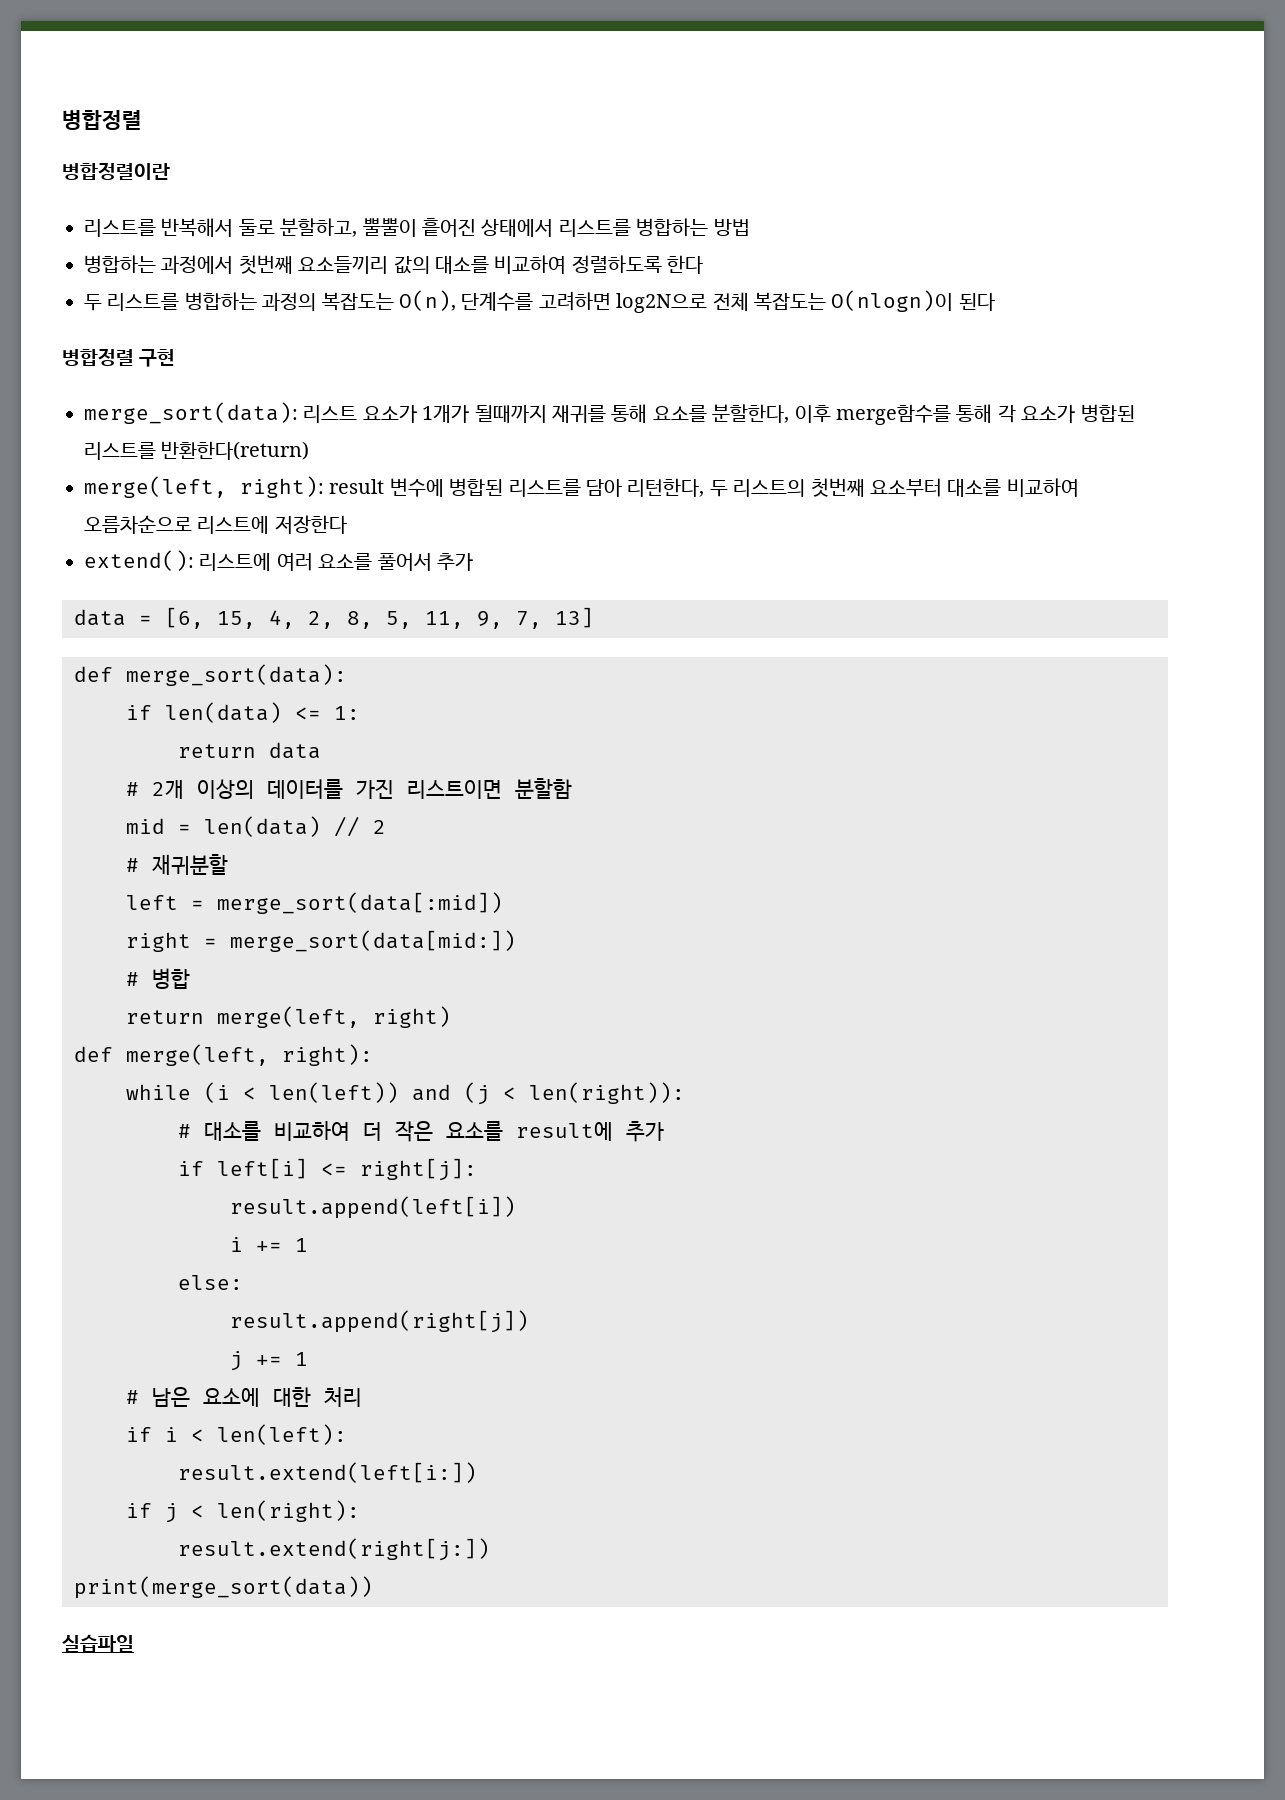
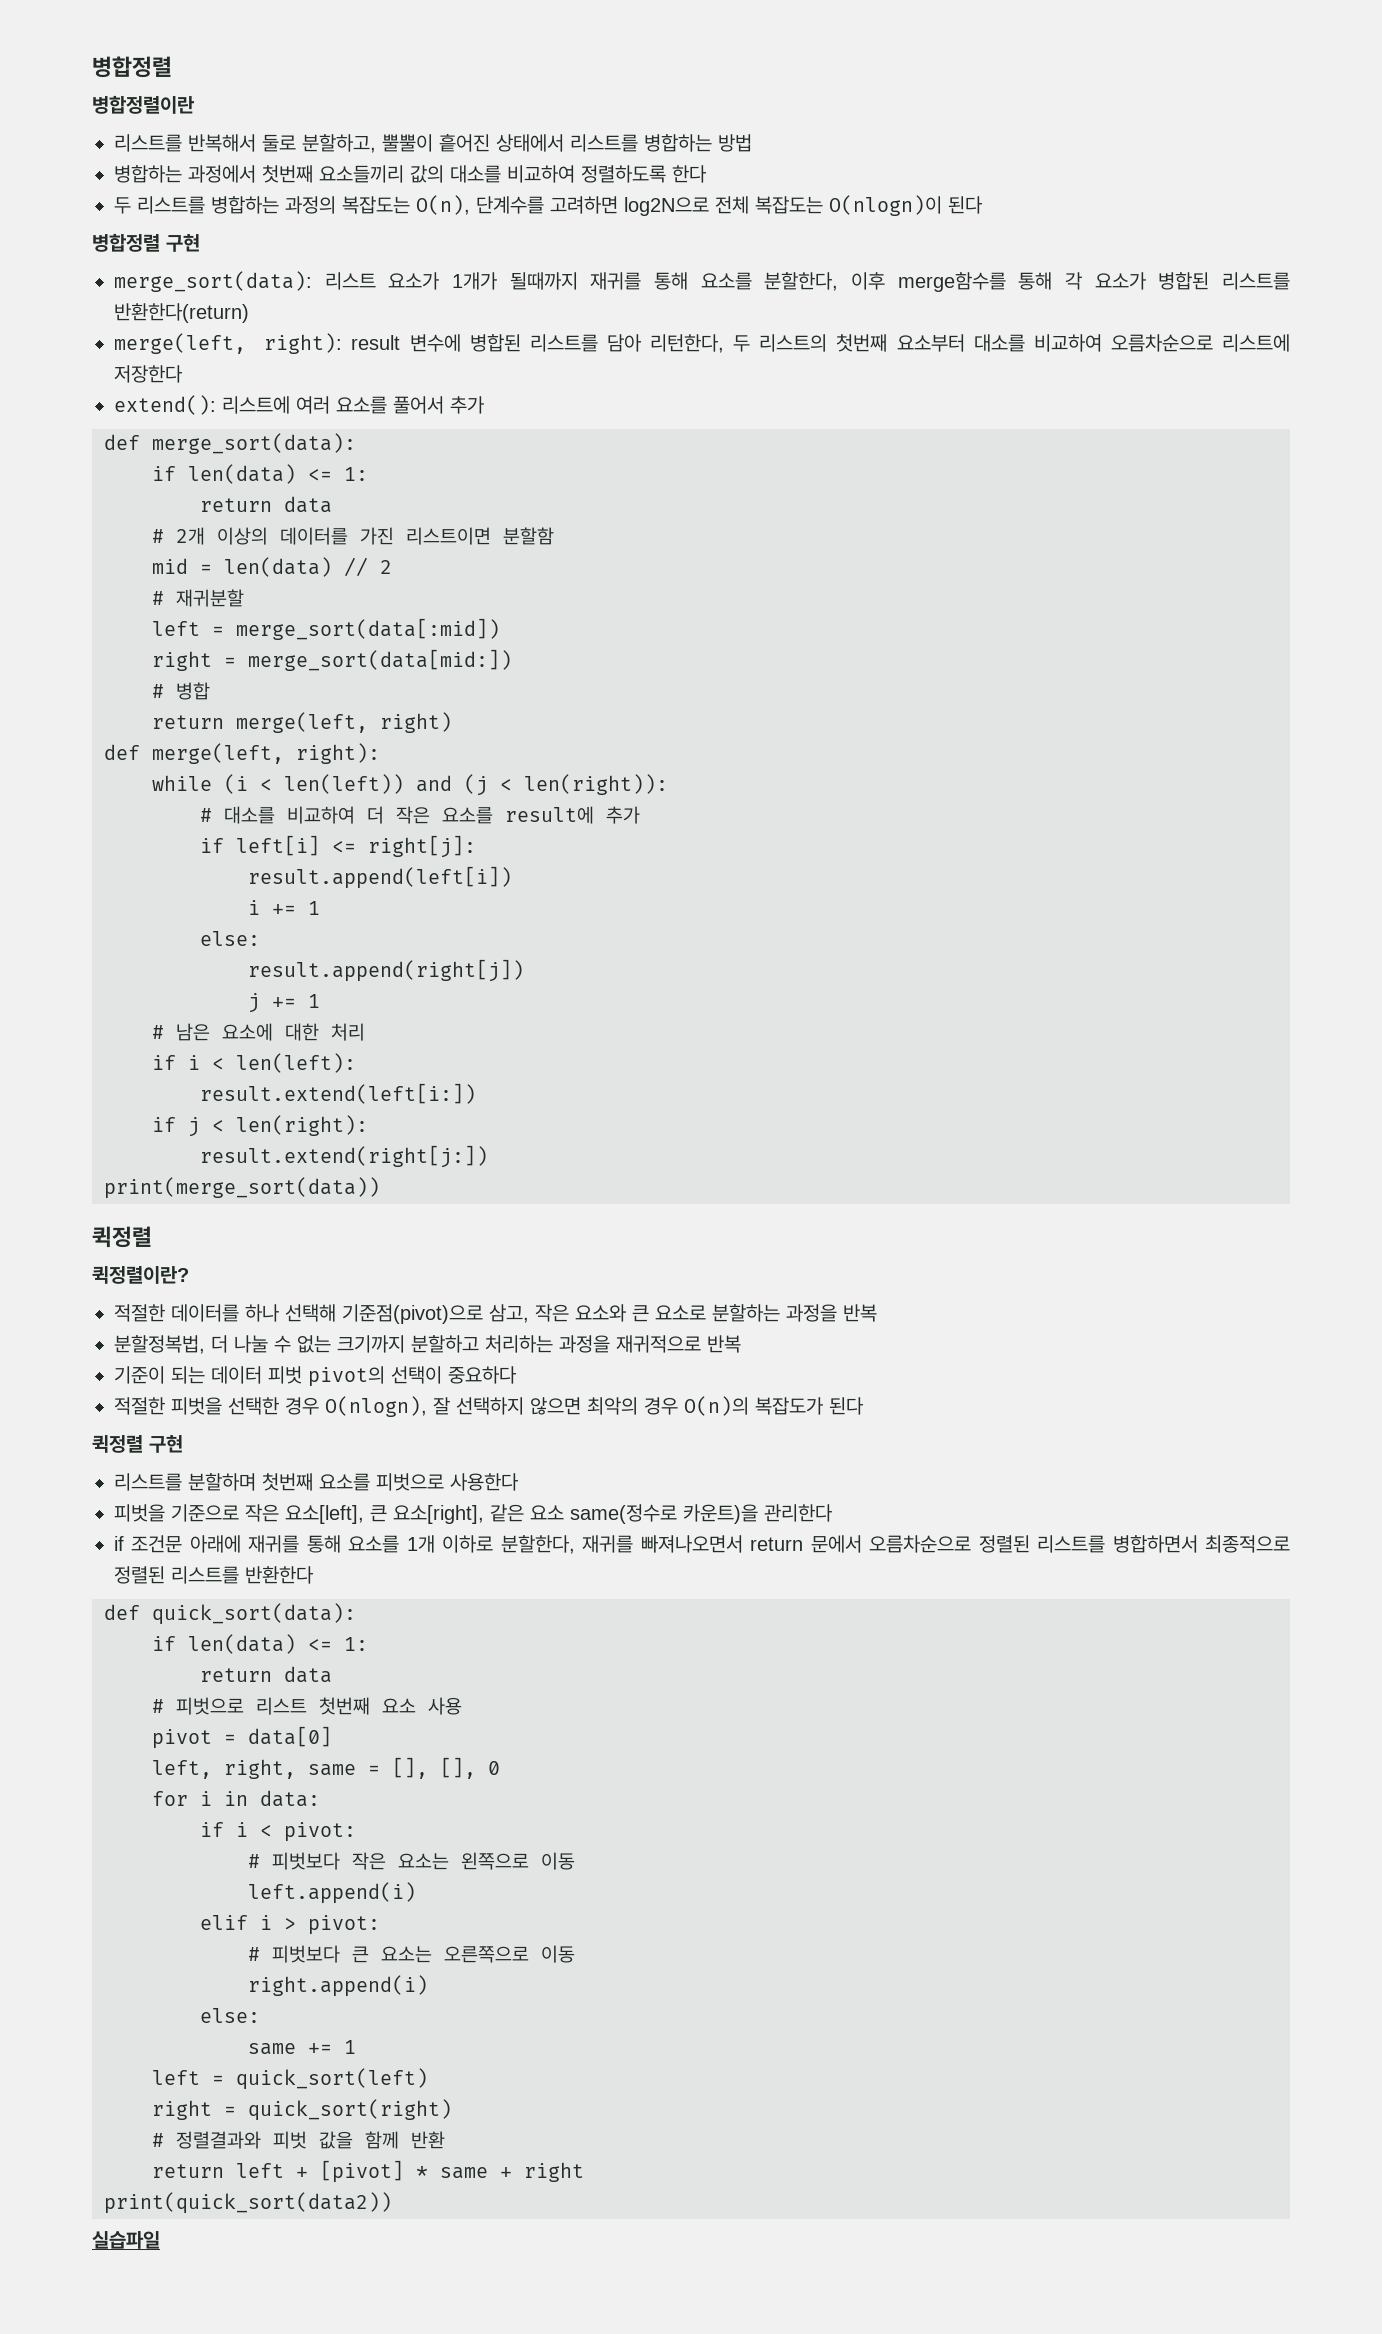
[74,607,594,629] // data = [6, 15, 4, 2, 8, 5, 11, 9, 7, 13] -> (484, 405) none
(373, 1587) none -> [92,1226,152,1248] [92,1266,189,1284] [114,1304,877,1324] [114,1335,741,1354] [114,1366,517,1387] [114,1396,864,1417] [92,1435,183,1453] [114,1473,519,1491] [114,1504,833,1524] [114,1535,1291,1554] [114,1566,314,1584] [104,1603,356,1625] [152,1634,368,1654] [200,1666,332,1683] [152,1697,462,1715] [152,1726,332,1749] [152,1757,500,1779] [152,1790,320,1807] [200,1822,356,1842] [248,1852,575,1870] [248,1882,416,1904] [200,1915,380,1935] [248,1945,575,1963] [248,1975,428,1997] [200,2008,260,2023] [248,2040,356,2055] [152,2068,428,2090] [152,2099,452,2121] [152,2131,445,2149] [152,2160,584,2183] [104,2192,392,2214] // 퀵정렬 // 퀵정렬이란? // 적절한 데이터를 하나 선택해 기준점(pivot)으로 삼고, 작은 요소와 큰 요소로 분할하는 과정을 반복 // 분할정복법, 더 나눌 수 없는 크기까지 분할하고 처리하는 과정을 재귀적으로 반복 // 기준이 되는 데이터 피벗 pivot의 선택이 중요하다 // 적절한 피벗을 선택한 경우 O(nlogn), 잘 선택하지 않으면 최악의 경우 O(n)의 복잡도가 된다 // 퀵정렬 구현 // 리스트를 분할하며 첫번째 요소를 피벗으로 사용한다 // 피벗을 기준으로 작은 요소[left], 큰 요소[right], 같은 요소 same(정수로 카운트)을 관리한다 // if 조건문 아래에 재귀를 통해 요소를 1개 이하로 분할한다, 재귀를 빠져나오면서 return 문에서 오름차순으로 정렬된 리스트를 병합하면서 최종적으로 정렬된 리스트를 반환한다 // def quick_sort(data): // if len(data) <= 1: // return data // # 피벗으로 리스트 첫번째 요소 사용 // pivot = data[0] // left, right, same = [], [], 0 // for i in data: // if i < pivot: // # 피벗보다 작은 요소는 왼쪽으로 이동 // left.append(i) // elif i > pivot: // # 피벗보다 큰 요소는 오른쪽으로 이동 // right.append(i) // else: // same += 1 // left = quick_sort(left) // right = quick_sort(right) // # 정렬결과와 피벗 값을 함께 반환 // return left + [pivot] * same + right // print(quick_sort(data2))

